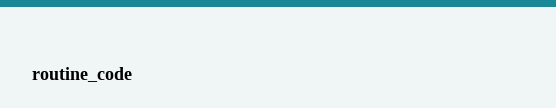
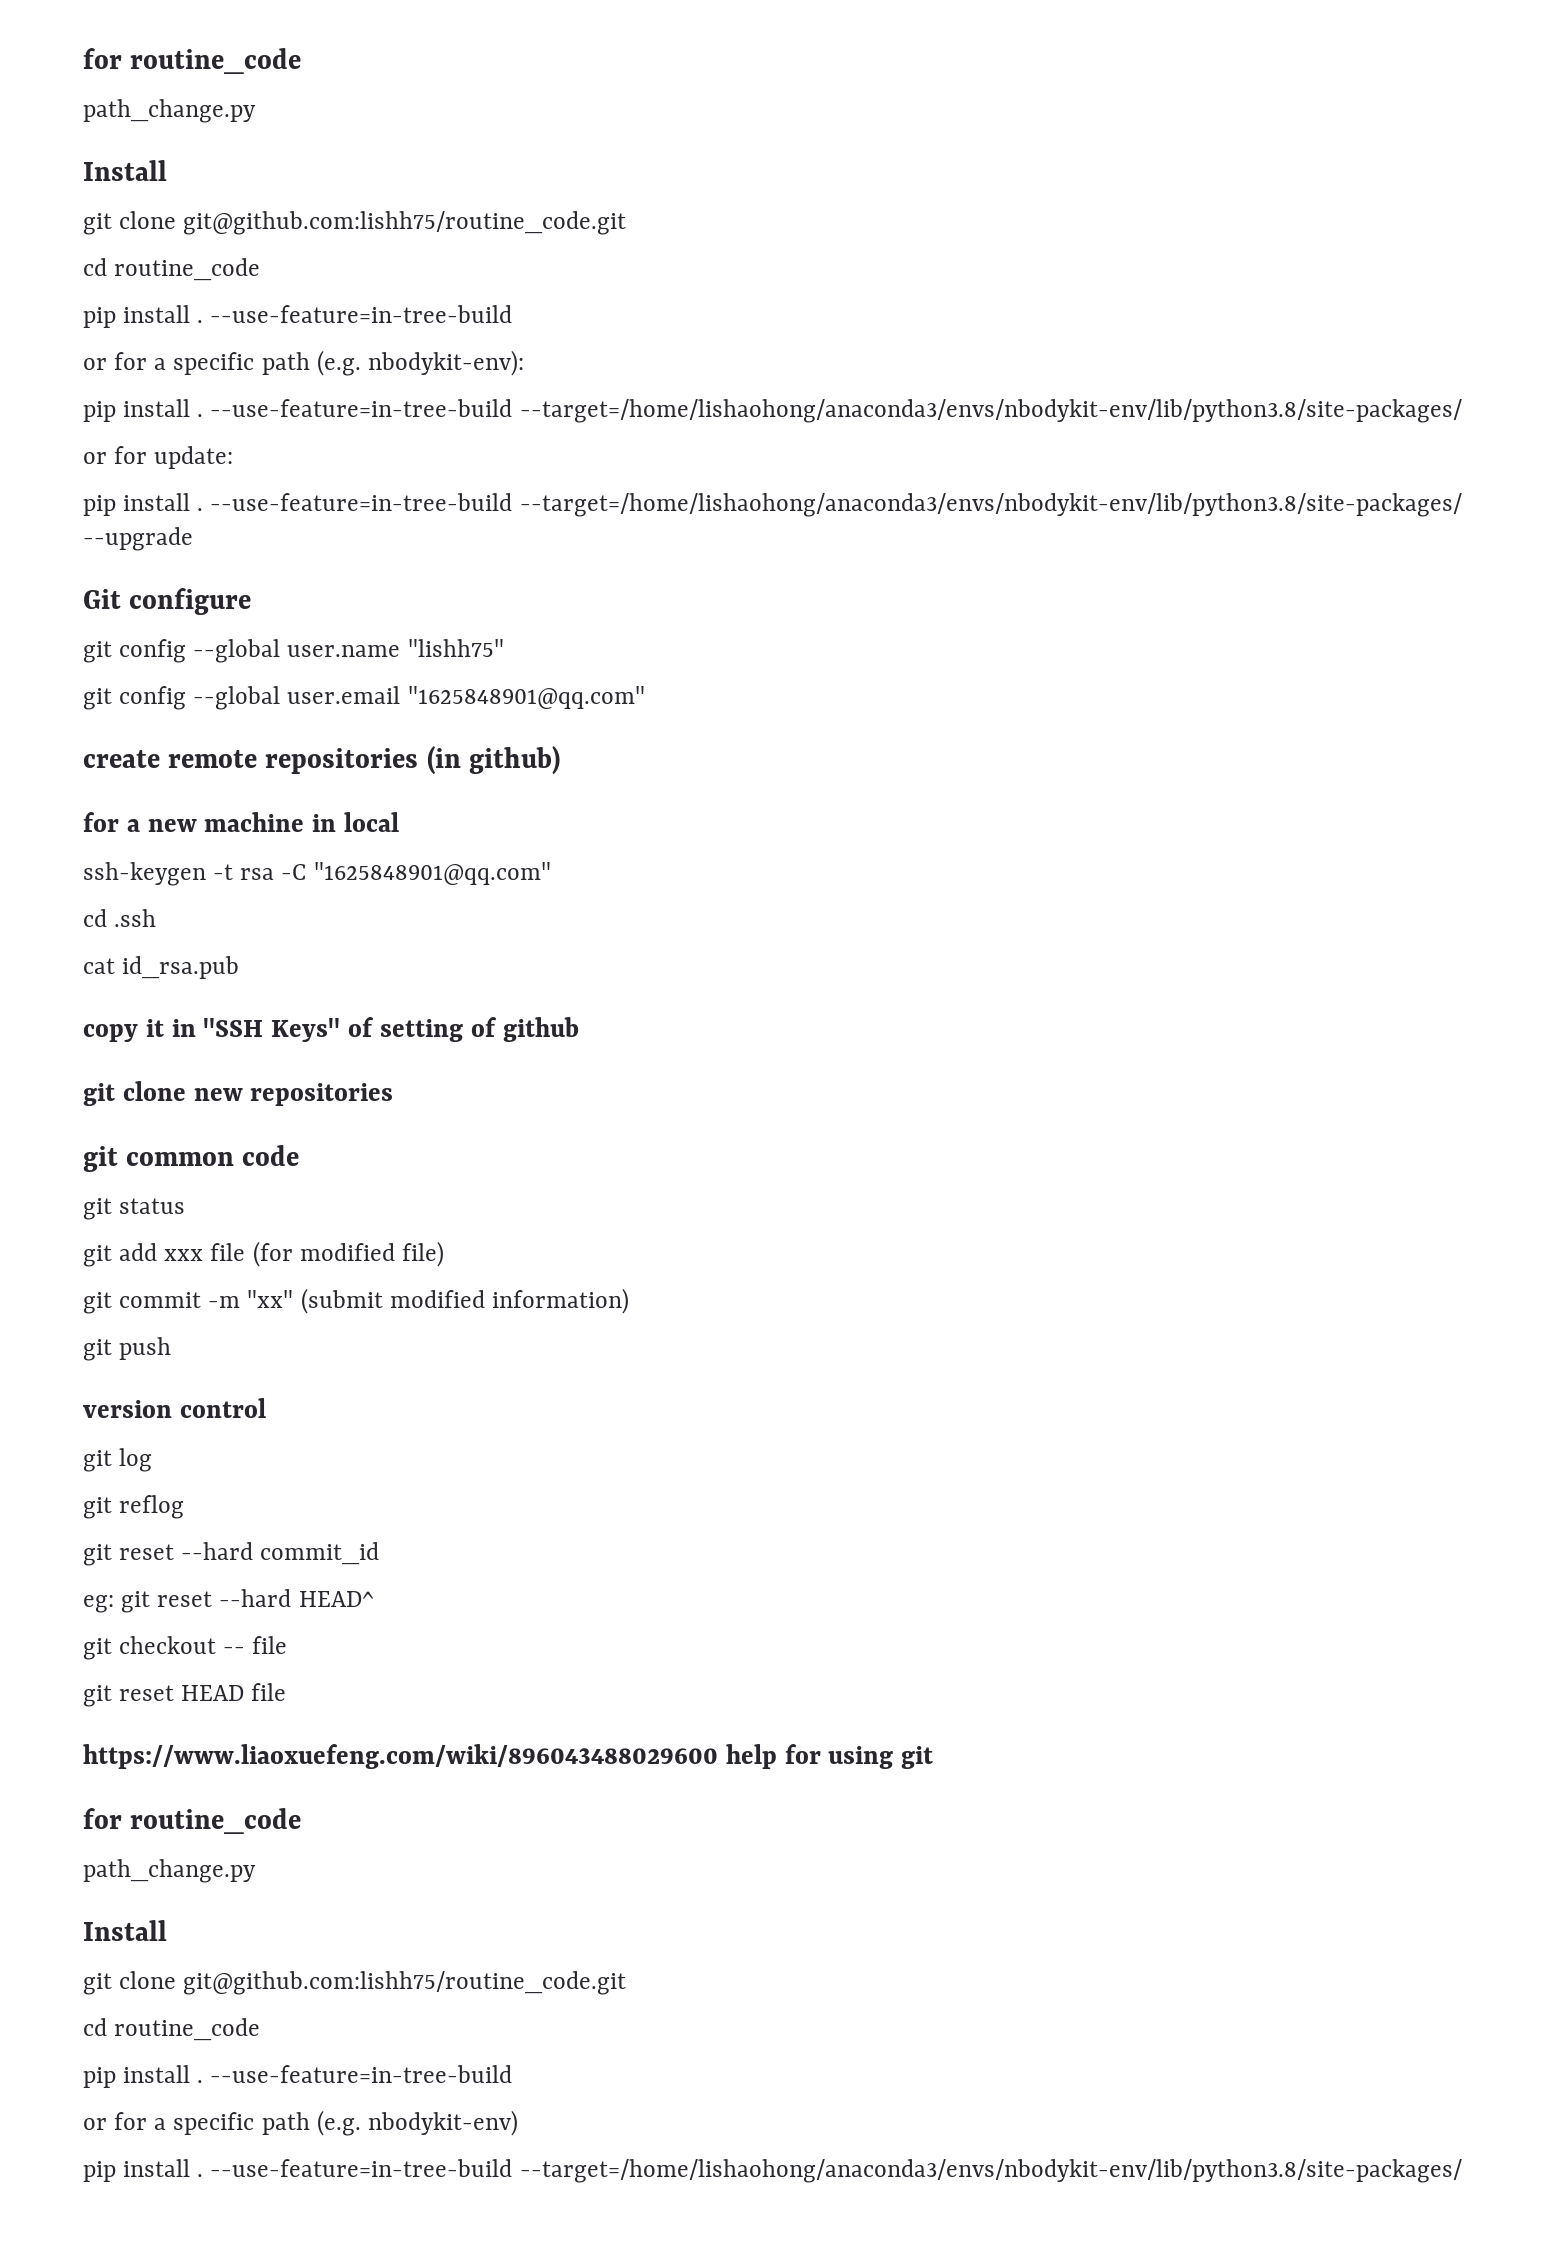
[32,67,132,82] routine_code -> [83,48,302,74] [83,99,256,123] [83,160,167,181] [83,211,627,235] [83,258,261,281] [83,305,513,328] [83,350,524,376] [83,399,1462,423] [83,446,234,469] [83,493,1462,517] [83,527,193,551] [83,588,252,615] [83,639,504,663] [83,686,645,710] [83,746,560,775] [83,812,400,832] [83,862,551,886] [83,909,157,927] [83,956,240,979] [83,1017,579,1042] [83,1081,394,1106] [83,1145,300,1172] [83,1198,186,1220] [83,1241,444,1267] [83,1288,629,1314] [83,1337,172,1361] [83,1398,266,1418] [83,1448,153,1472] [83,1495,185,1519] [83,1542,380,1566] [83,1589,374,1613] [83,1636,288,1660] [83,1683,287,1707] [83,1744,934,1769] [83,1808,302,1834] [83,1859,256,1883] [83,1920,167,1941] [83,1971,627,1995] [83,2018,261,2041] [83,2065,513,2088] [83,2110,518,2136] [83,2159,1462,2183] for routine_code // path_change.py // Install // git clone git@github.com:lishh75/routine_code.git // cd routine_code // pip install . --use-feature=in-tree-build // or for a specific path (e.g. nbodykit-env): // pip install . --use-feature=in-tree-build --target=/home/lishaohong/anaconda3/envs/nbodykit-env/lib/python3.8/site-packages/ // or for update: // pip install . --use-feature=in-tree-build --target=/home/lishaohong/anaconda3/envs/nbodykit-env/lib/python3.8/site-packages/ --upgrade // Git configure // git config --global user.name "lishh75" // git config --global user.email "1625848901@qq.com" // create remote repositories (in github) // for a new machine in local // ssh-keygen -t rsa -C "1625848901@qq.com" // cd .ssh // cat id_rsa.pub // copy it in "SSH Keys" of setting of github // git clone new repositories // git common code // git status // git add xxx file (for modified file) // git commit -m "xx" (submit modified information) // git push // version control // git log // git reflog // git reset --hard commit_id // eg: git reset --hard HEAD^ // git checkout -- file // git reset HEAD file // https://www.liaoxuefeng.com/wiki/896043488029600 help for using git // for routine_code // path_change.py // Install // git clone git@github.com:lishh75/routine_code.git // cd routine_code // pip install . --use-feature=in-tree-build // or for a specific path (e.g. nbodykit-env) // pip install . --use-feature=in-tree-build --target=/home/lishaohong/anaconda3/envs/nbodykit-env/lib/python3.8/site-packages/

